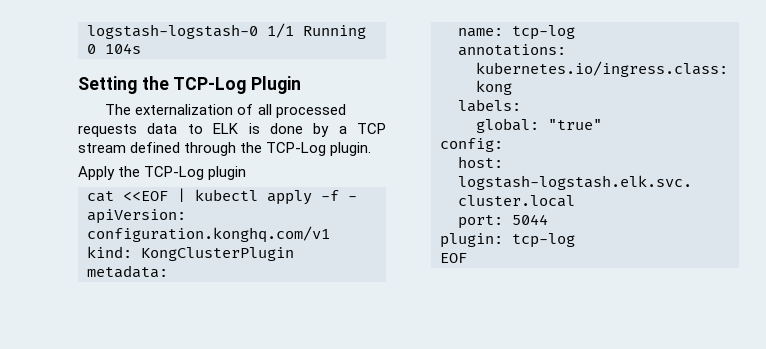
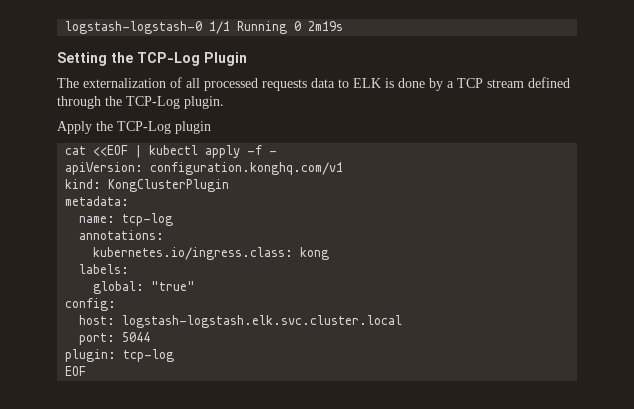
[105,43,141,54] 104s -> [308,21,344,31] 2m19s

